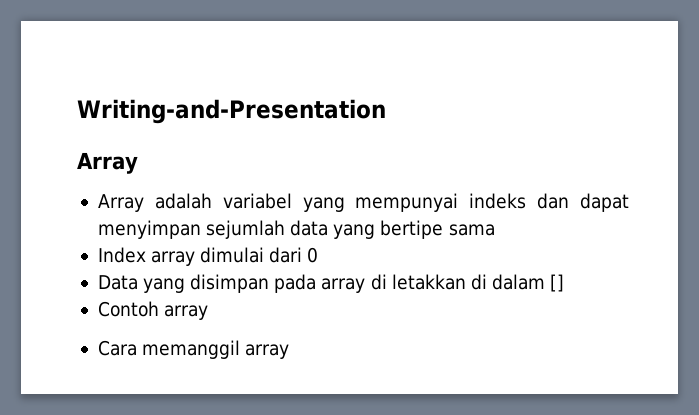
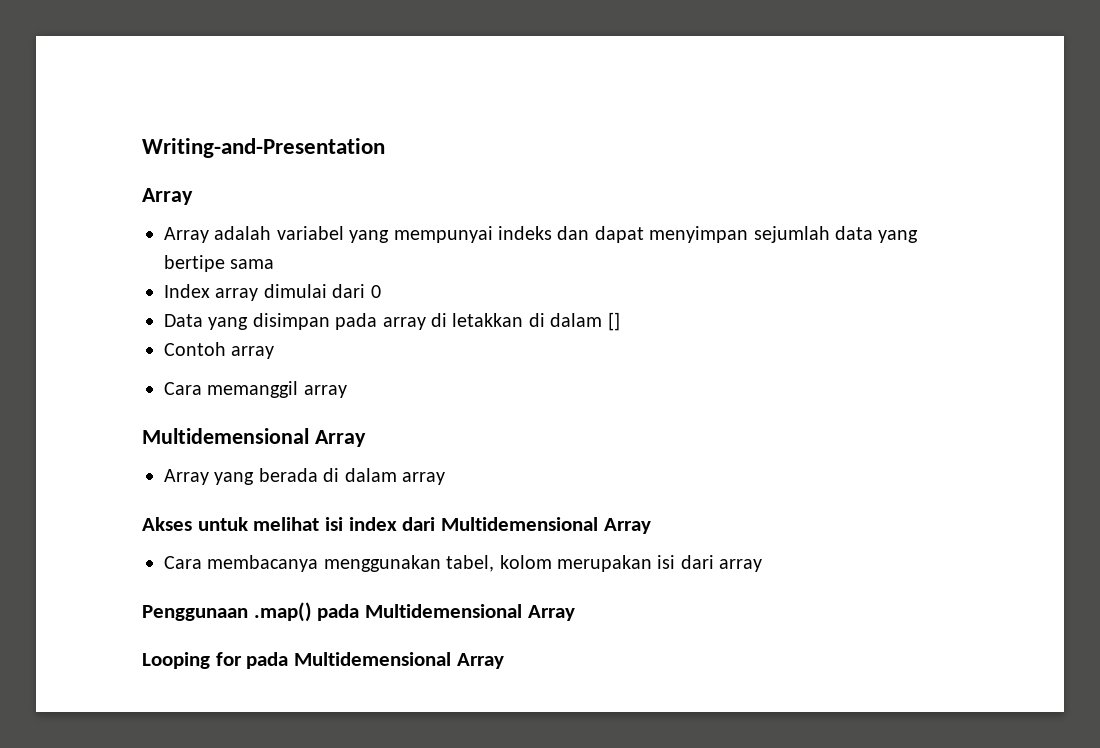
(290, 351) none -> [142,428,366,447] [164,468,445,485] [142,517,651,534] [164,555,763,572] [142,602,575,622] [142,652,504,669] // Multidemensional Array // Array yang berada di dalam array // Akses untuk melihat isi index dari Multidemensional Array // Cara membacanya menggunakan tabel, kolom merupakan isi dari array // Penggunaan .map() pada Multidemensional Array // Looping for pada Multidemensional Array

